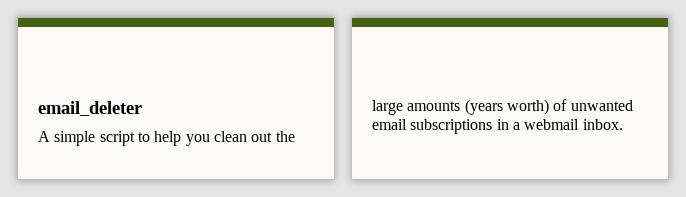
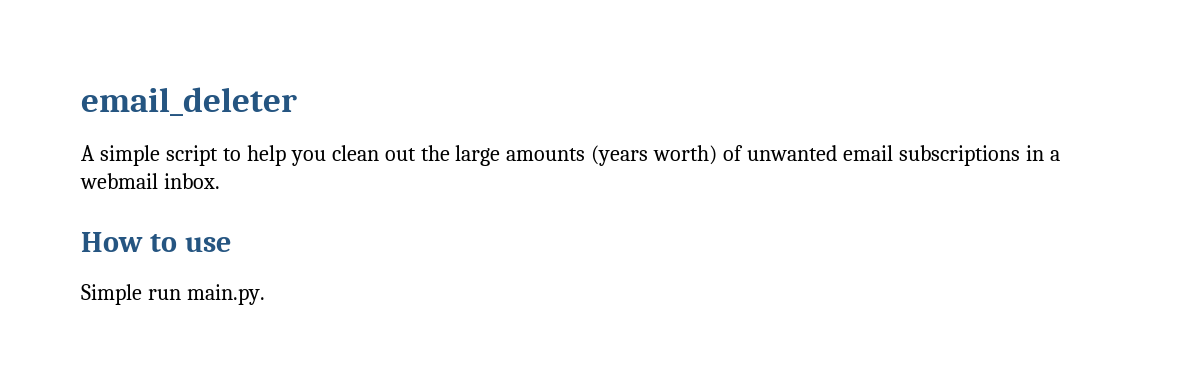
(623, 124) none -> [81,232,231,252] [81,284,265,305] // How to use // Simple run main.py.

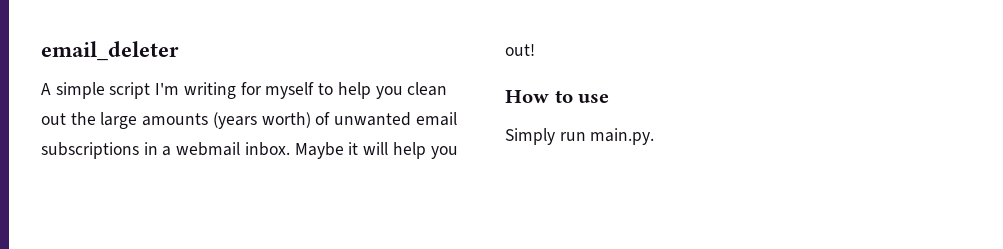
(218, 155) none -> [155,82,315,99] I'm writing for myself
(220, 181) none -> [294,142,458,159] [505,44,535,56] Maybe it will help you out!
[81,284,142,305] Simple -> [505,128,555,145] Simply

